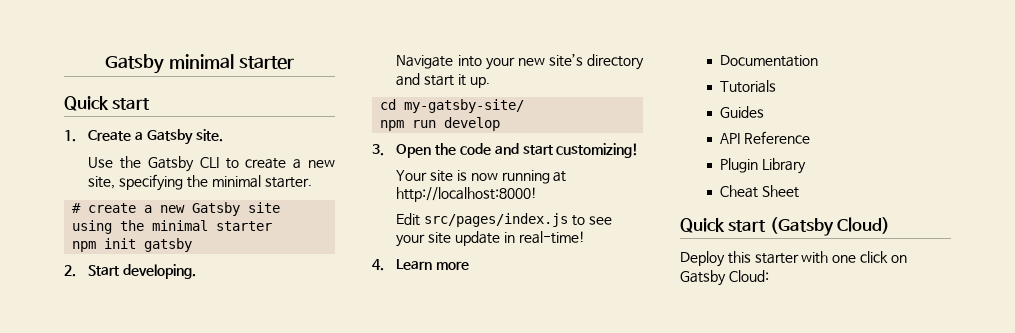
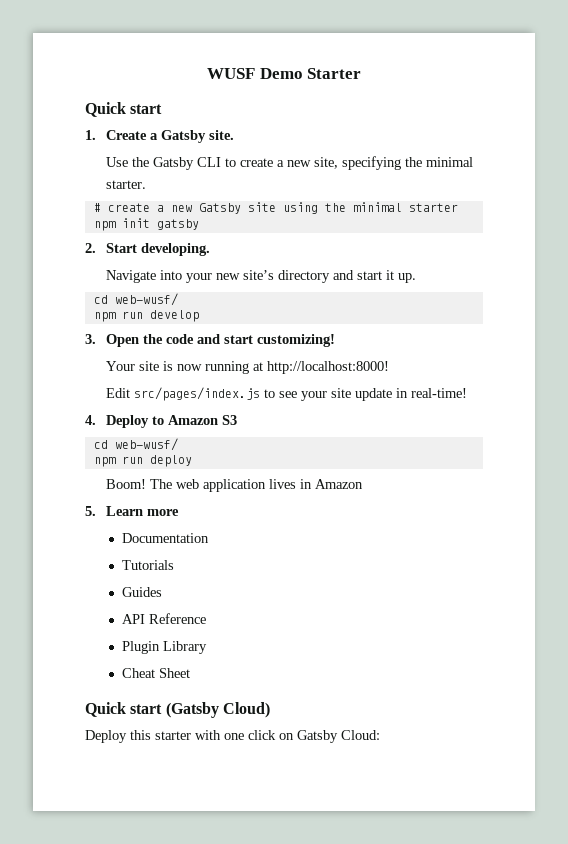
[105,54,294,74] Gatsby minimal starter -> [206,68,362,79] WUSF Demo Starter
[404,99,525,113] my-gatsby-site/ -> [114,293,178,306] web-wusf/
(384, 265) none -> [106,415,238,428] [93,438,178,451] [93,455,192,467] [106,479,364,492] [85,506,96,516] Deploy to Amazon S3 // cd web-wusf/ // npm run deploy // Boom! The web application lives in Amazon // 5.

